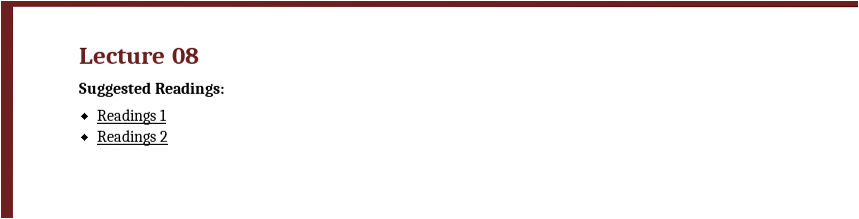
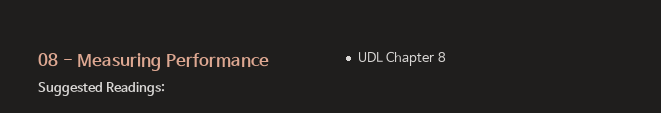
[79,47,166,64] Lecture -> (38, 60) none
(200, 55) none -> [62,53,269,71] - Measuring Performance
[95,108,167,125] [95,129,168,146] Readings 1 // Readings 2 -> [357,51,446,66] UDL Chapter 8

